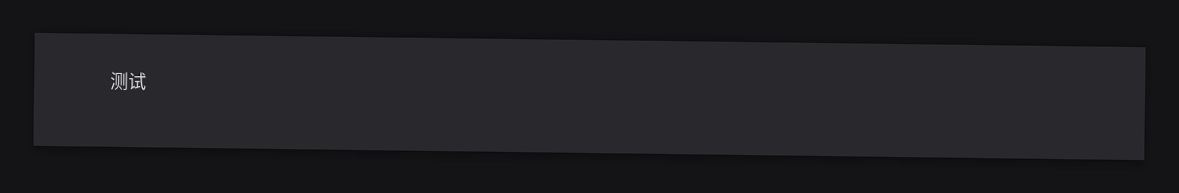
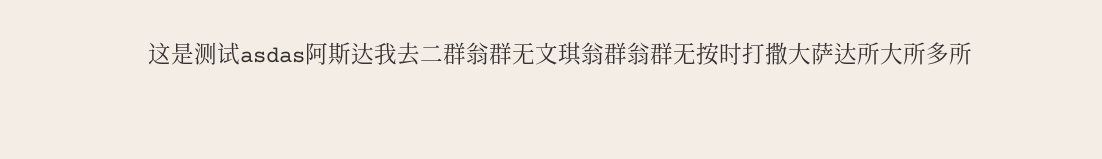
[110,71,147,92] 测试 -> [147,42,972,66] 这是测试asdas阿斯达我去二群翁群无文琪翁群翁群无按时打撒大萨达所大所多所

